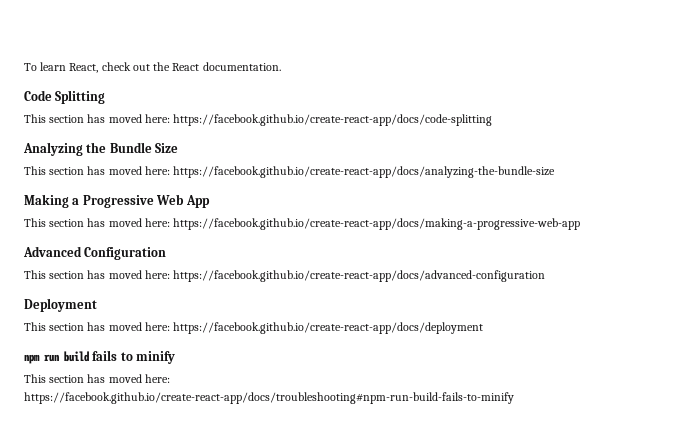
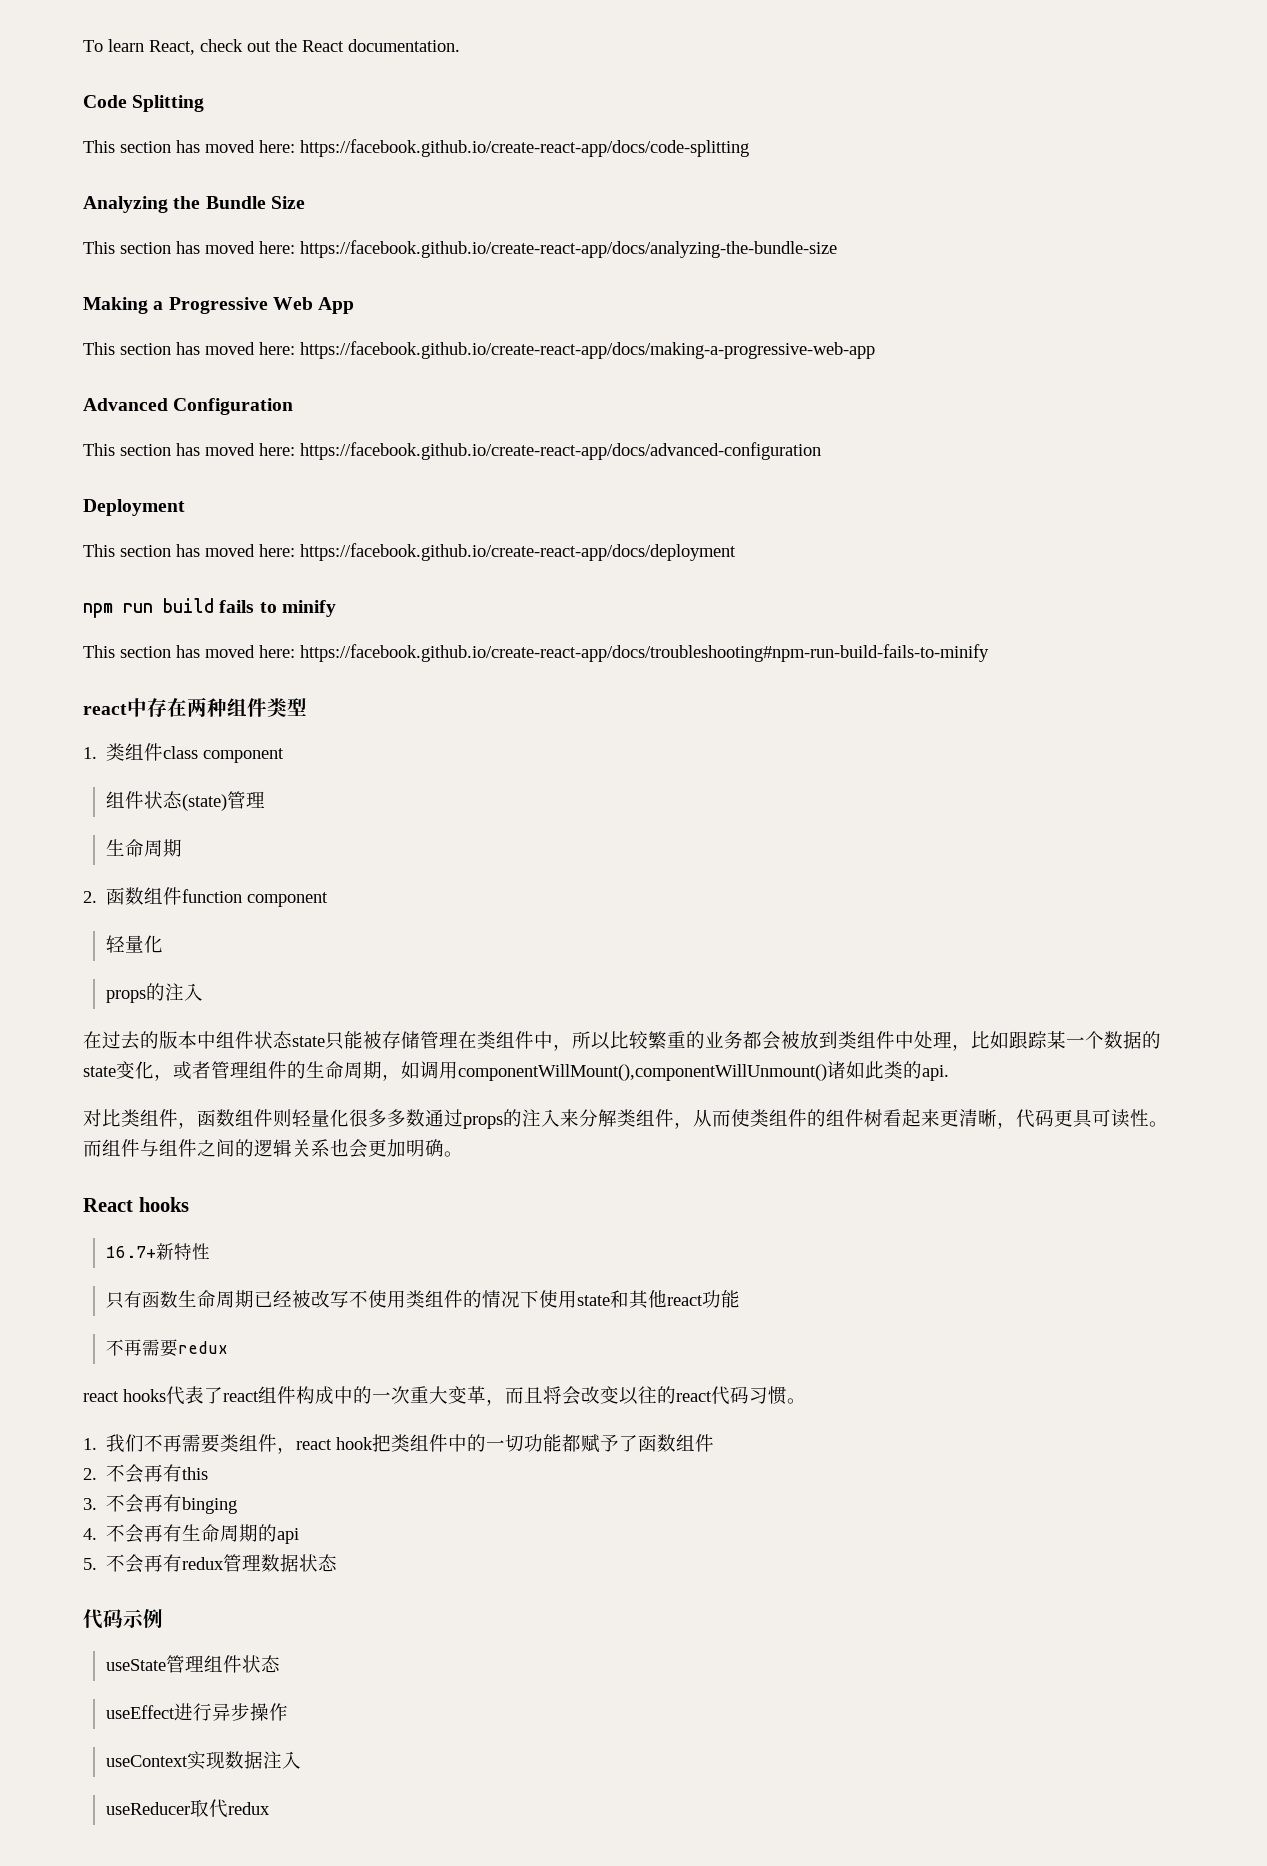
(514, 398) none -> [83,697,307,717] [83,743,285,763] [105,791,265,811] [105,839,182,857] [83,887,329,907] [105,935,163,953] [105,983,203,1003] [83,1031,1161,1051] [83,1061,949,1081] [83,1109,1168,1129] [83,1139,463,1158] [83,1197,189,1212] [105,1243,210,1261] [105,1290,740,1309] [105,1339,228,1357] [83,1386,806,1406] [83,1434,715,1454] [83,1464,209,1483] [83,1494,238,1514] [83,1524,300,1544] [83,1554,338,1573] [83,1609,163,1629] [105,1655,280,1673] [105,1703,288,1721] [105,1751,301,1770] [105,1799,270,1818] // react中存在两种组件类型 // 1.类组件class component // 组件状态(state)管理 // 生命周期 // 2.函数组件function component // 轻量化 // props的注入 // 在过去的版本中组件状态state只能被存储管理在类组件中，所以比较繁重的业务都会被放到类组件中处理，比如跟踪某一个数据的state变化，或者管理组件的生命周期，如调用componentWillMount(),componentWillUnmount()诸如此类的api. // 对比类组件，函数组件则轻量化很多多数通过props的注入来分解类组件，从而使类组件的组件树看起来更清晰，代码更具可读性。而组件与组件之间的逻辑关系也会更加明确。 // React hooks // 16.7+新特性 // 只有函数生命周期已经被改写不使用类组件的情况下使用state和其他react功能 // 不再需要redux // react hooks代表了react组件构成中的一次重大变革，而且将会改变以往的react代码习惯。 // 1.我们不再需要类组件，react hook把类组件中的一切功能都赋予了函数组件 // 2.不会再有this // 3.不会再有binging // 4.不会再有生命周期的api // 5.不会再有redux管理数据状态 // 代码示例 // useState管理组件状态 // useEffect进行异步操作 // useContext实现数据注入 // useReducer取代redux

